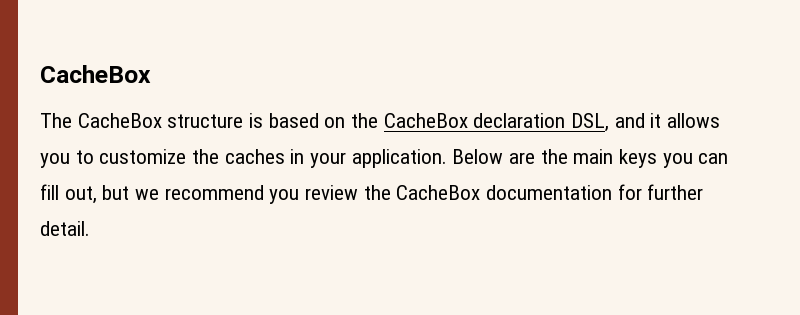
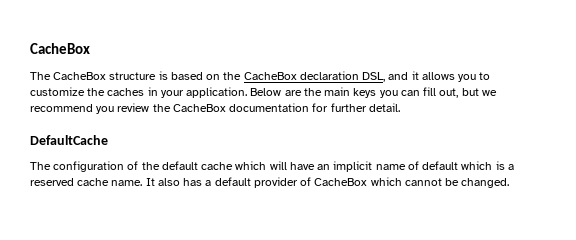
(90, 228) none -> [30,135,108,145] [30,161,514,172] [30,177,510,188] // DefaultCache // The configuration of the default cache which will have an implicit name of default which is a reserved cache name. It also has a default provider of CacheBox which cannot be changed.

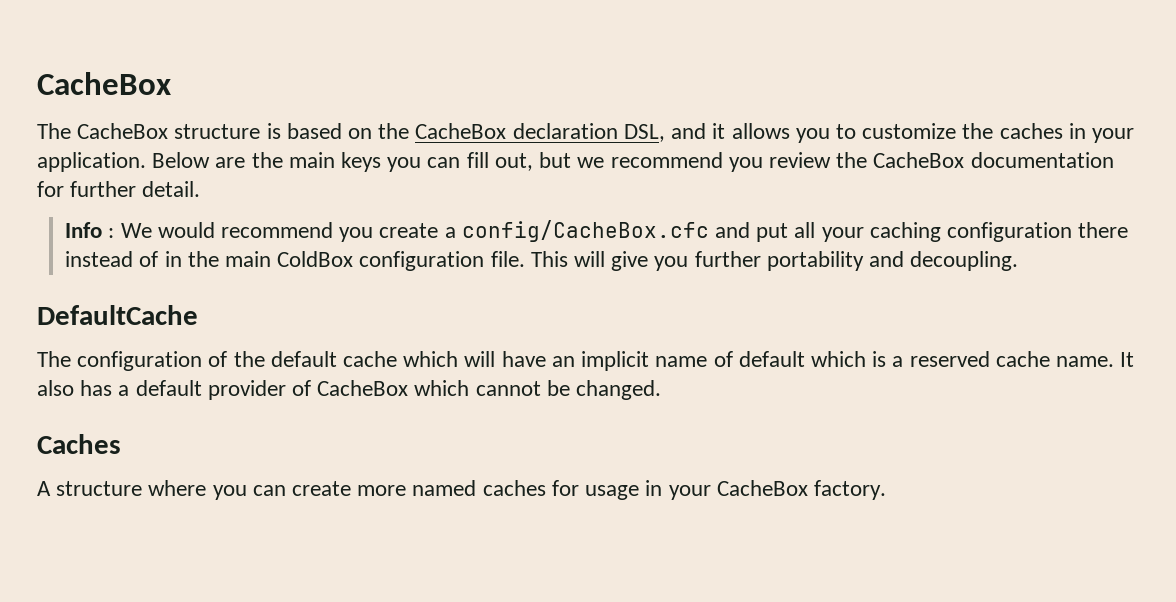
(400, 107) none -> [65,220,1129,242] [65,251,1019,271] // Info : We would recommend you create a config/CacheBox.cfc and put all your caching configuration there instead of in the main ColdBox configuration file. This will give you further portability and decoupling.
(510, 183) none -> [37,434,121,454] [37,480,886,500] // Caches // A structure where you can create more named caches for usage in your CacheBox factory.

